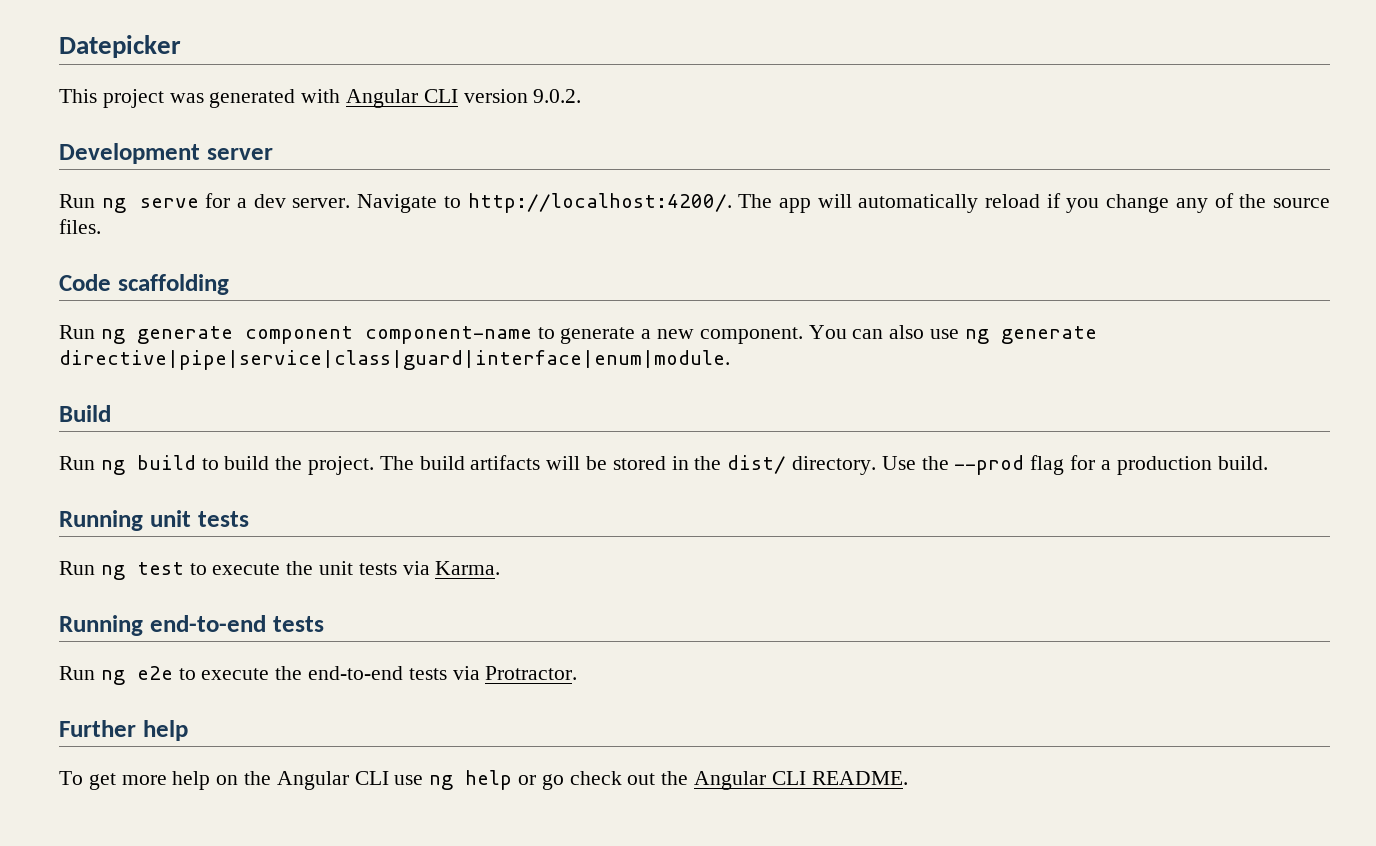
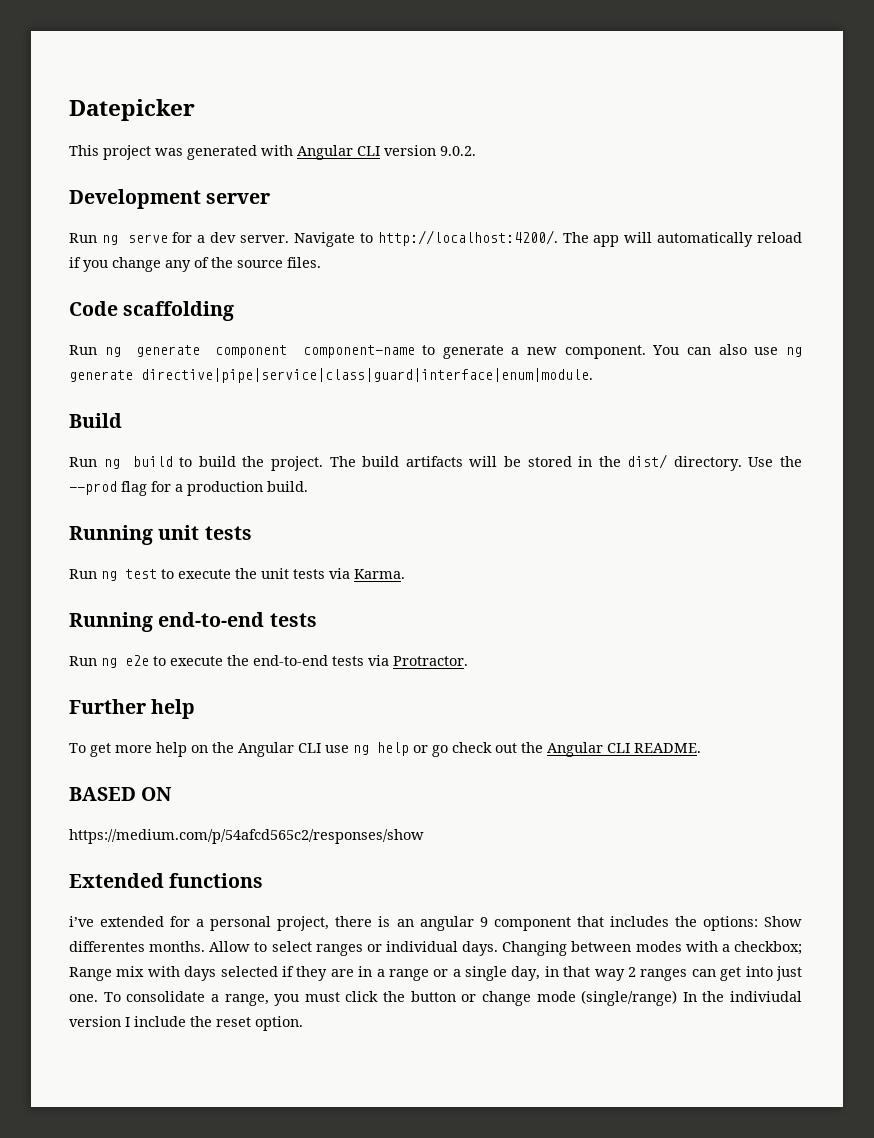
(908, 778) none -> [69,787,173,801] [69,829,424,844] [69,873,264,888] [69,916,802,931] [69,941,802,956] [69,966,803,981] [69,990,802,1006] [69,1016,303,1031] // BASED ON // https://medium.com/p/54afcd565c2/responses/show // Extended functions // i’ve extended for a personal project, there is an angular 9 component that includes the options: Show differentes months. Allow to select ranges or individual days. Changing between modes with a checkbox; Range mix with days selected if they are in a range or a single day, in that way 2 ranges can get into just one. To consolidate a range, you must click the button or change mode (single/range) In the indiviudal version I include the reset option.

